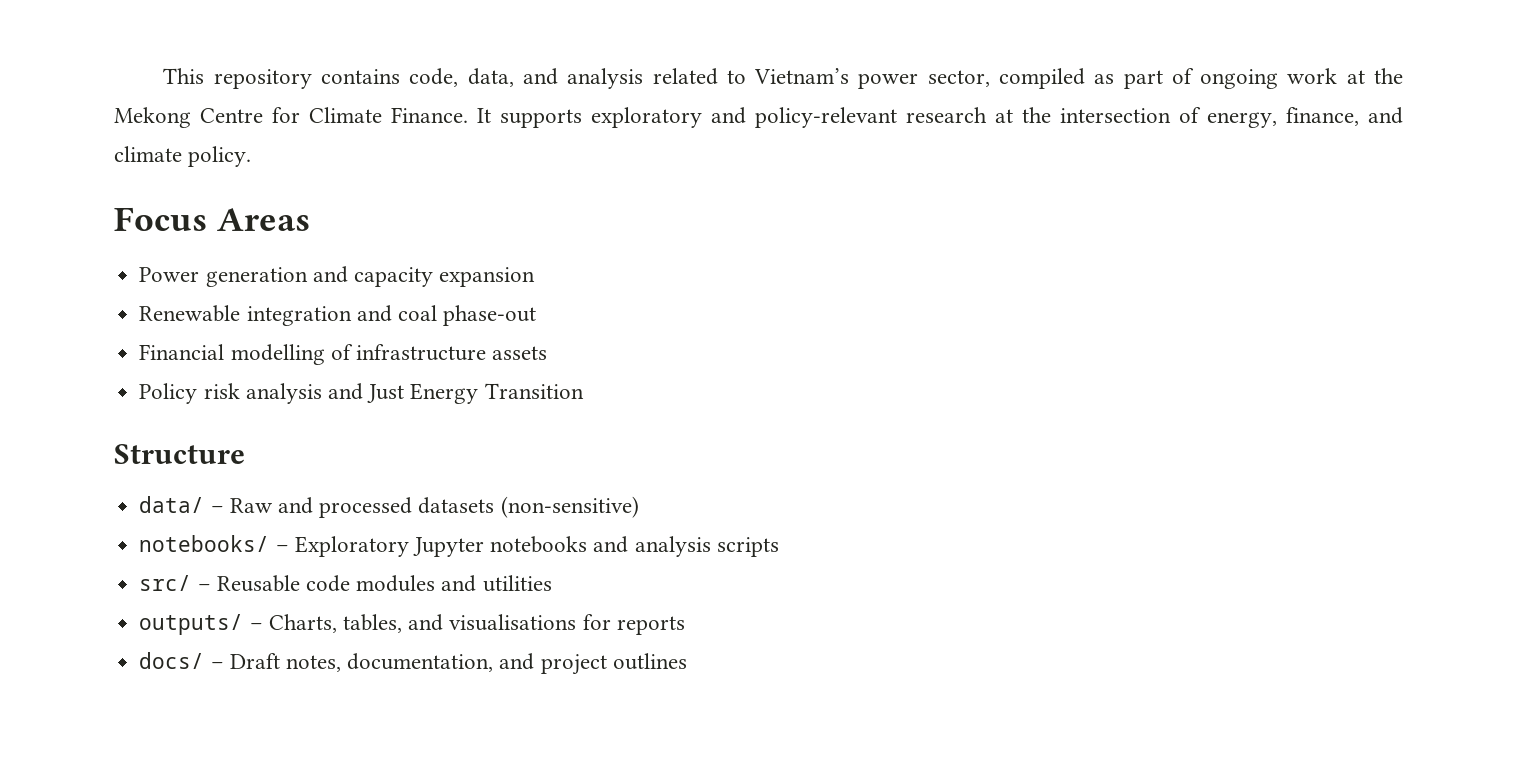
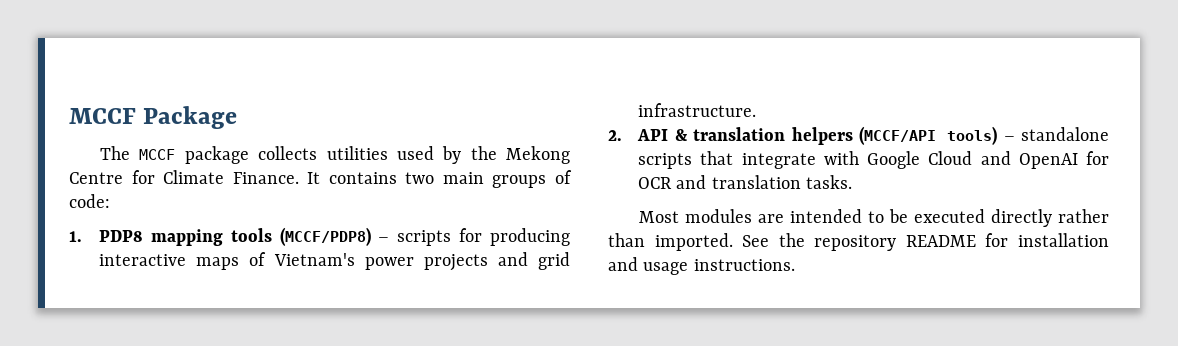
[163,68,1365,89] This repository contains code, data, and analysis related to Vietnam’s power sector, compiled as part of ongoing work at -> [69,106,238,129] [100,146,462,164] MCCF Package // The MCCF package collects utilities used by
[500,107,1403,128] [114,146,252,167] [114,207,310,231] [139,266,536,287] [139,305,537,326] [139,344,548,365] [139,383,584,404] [114,444,245,464] [139,496,639,518] [139,535,779,557] [139,575,552,592] [139,614,685,635] [139,652,687,675] supports exploratory and policy-relevant research at the intersection of energy, finance, and climate policy. // Focus Areas // Power generation and capacity expansion // Renewable integration and coal phase-out // Financial modelling of infrastructure assets // Policy risk analysis and Just Energy Transition // Structure // data/ – Raw and processed datasets (non-sensitive) // notebooks/ – Exploratory Jupyter notebooks and analysis scripts // src/ – Reusable code modules and utilities // outputs/ – Charts, tables, and visualisations for reports // docs/ – Draft notes, documentation, and project outlines -> [328,170,572,188] [69,194,110,208] [69,227,570,246] [99,252,570,271] [638,103,757,117] [608,126,1109,145] [638,151,1109,169] [638,175,852,189] [639,209,1109,227] [608,233,1109,251] [608,257,795,275] contains two main groups of code: // 1. PDP8 mapping tools (MCCF/PDP8) – scripts for producing interactive maps of Vietnam's power projects and grid infrastructure. // 2. API & translation helpers (MCCF/API tools) – standalone scripts that integrate with Google Cloud and OpenAI for OCR and translation tasks. // Most modules are intended to be executed directly rather than imported. See the repository README for installation and usage instructions.

